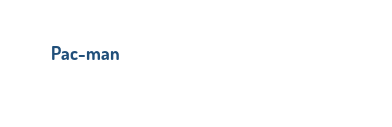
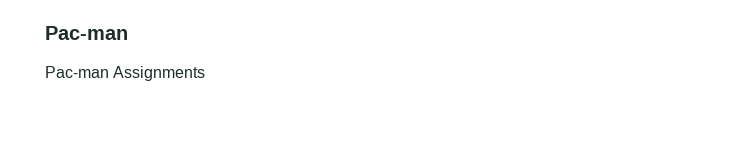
[51,46,120,60] Pac-man -> [45,26,128,40] [45,66,206,81] Pac-man // Pac-man Assignments

